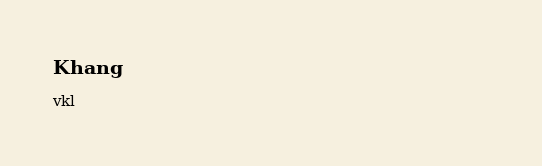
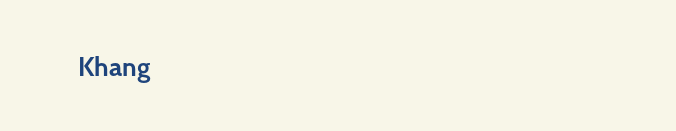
[52,95,75,106] // vkl -> (151, 69) none

